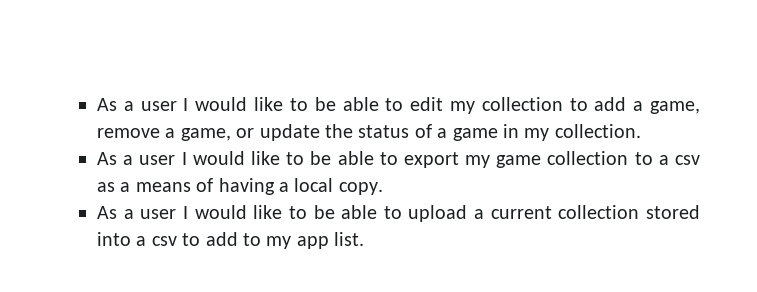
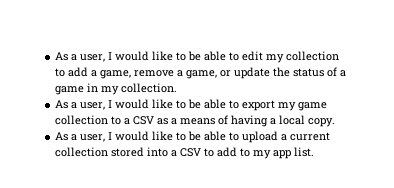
[97,98,177,111] As a user -> [55,52,106,62] As a user,
[139,155,176,165] user -> [80,102,106,110] user,
[675,155,700,165] csv -> [133,116,155,125] CSV
[140,209,177,219] user -> [80,134,106,142] user,
[151,236,177,246] csv -> [180,148,202,157] CSV

